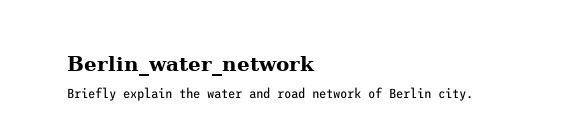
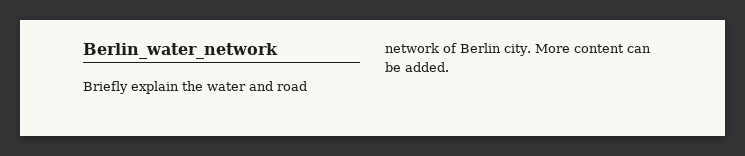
(473, 94) none -> [534,44,651,53] [385,62,449,72] More content can be added.

